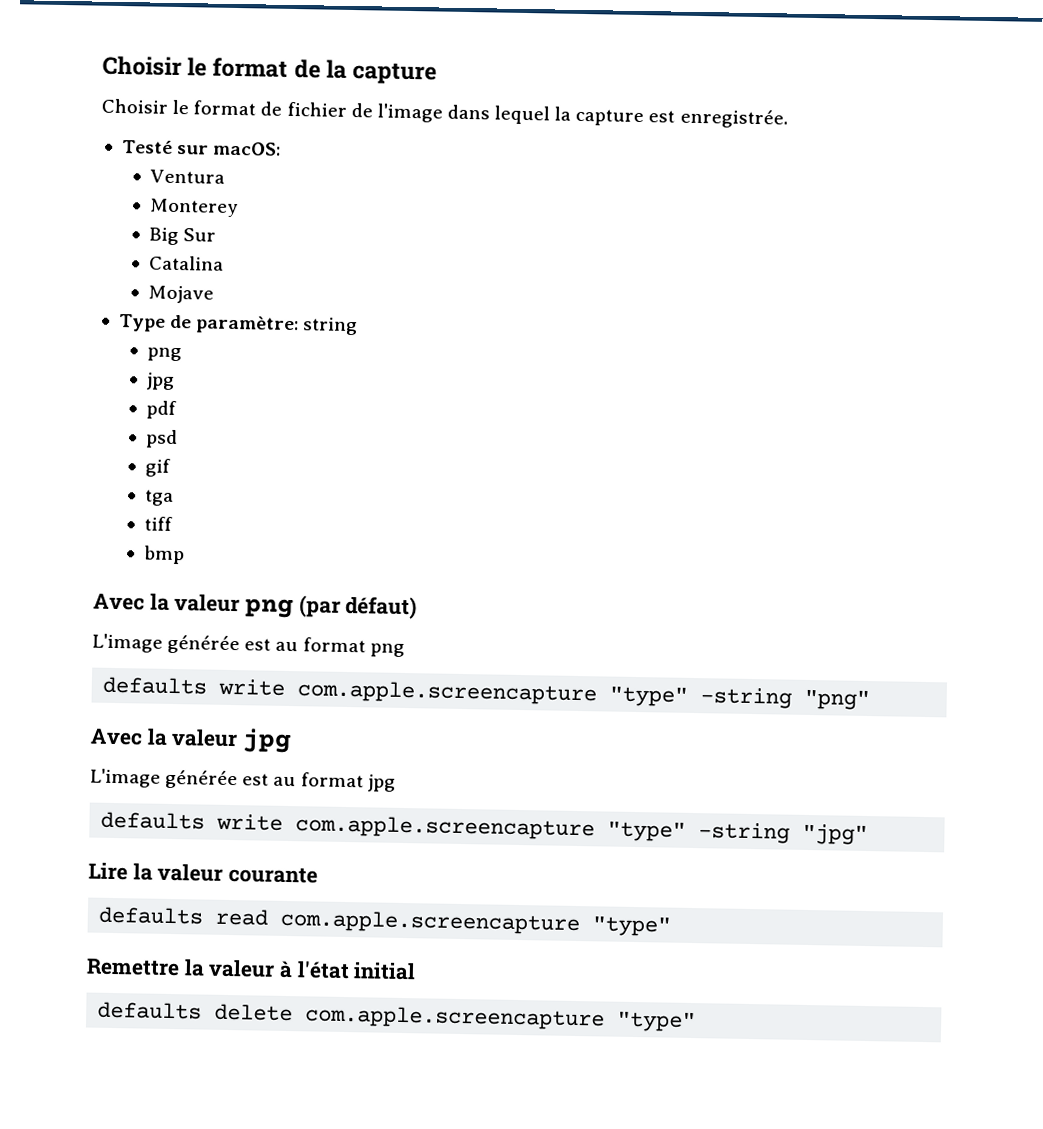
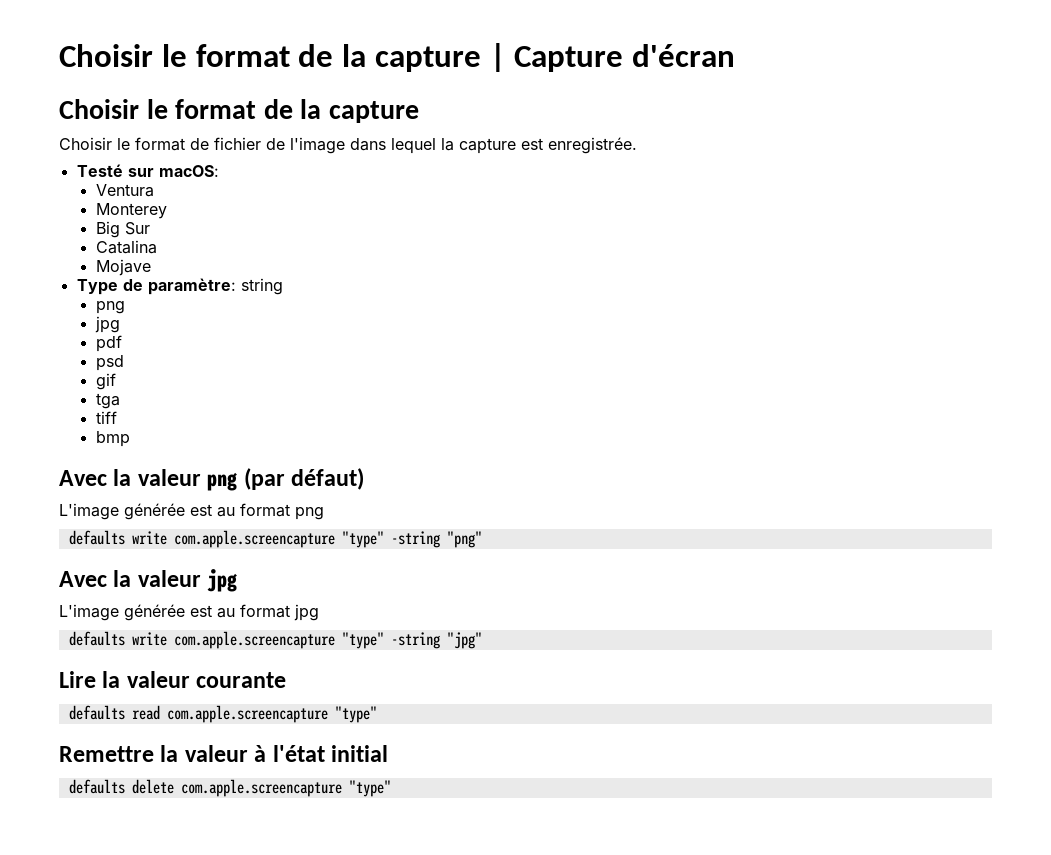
[102,55,438,85] Choisir le format de la capture -> [59,43,736,72] [59,99,419,123] Choisir le format de la capture | Capture d'écran // Choisir le format de la capture

